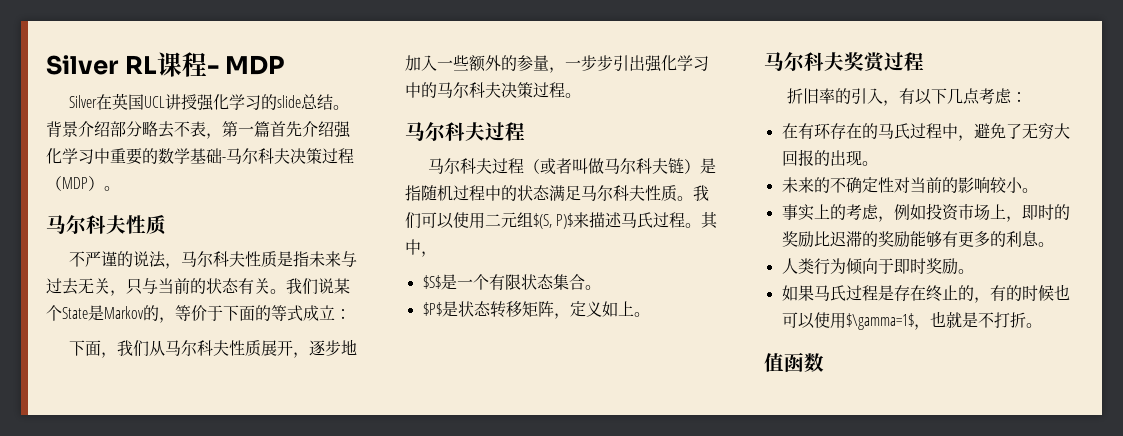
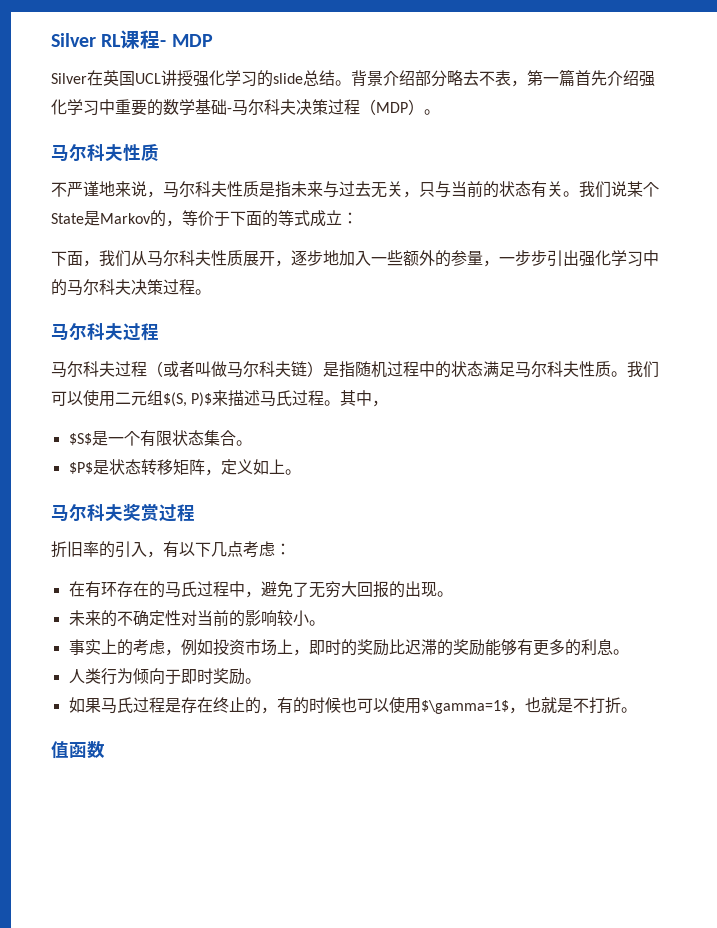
[116,251,166,268] 的说法 -> [99,181,147,197] 地来说

